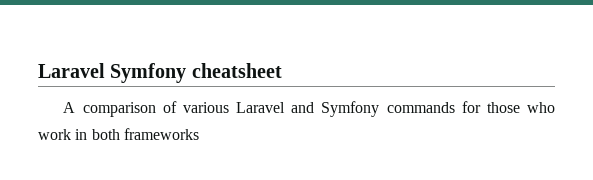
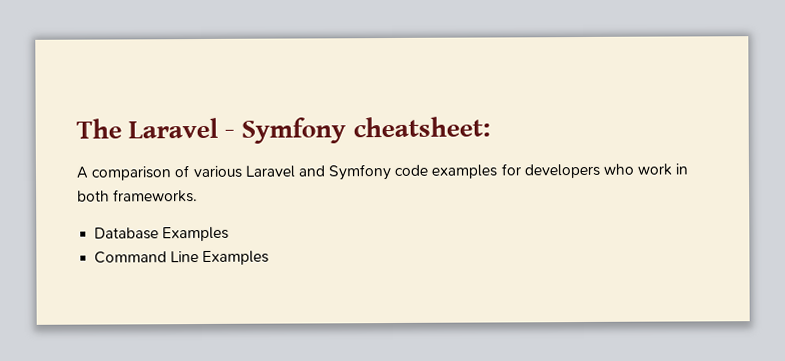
[38,63,282,83] Laravel Symfony cheatsheet -> [76,116,491,144] The Laravel - Symfony cheatsheet:
[386,101,556,113] [38,128,199,140] commands for those who work in both frameworks -> [394,163,689,179] [77,189,199,203] [94,226,230,242] [94,250,270,265] code examples for developers who work in both frameworks. // Database Examples // Command Line Examples

